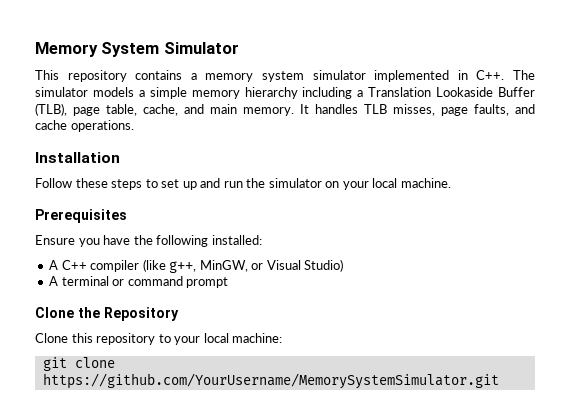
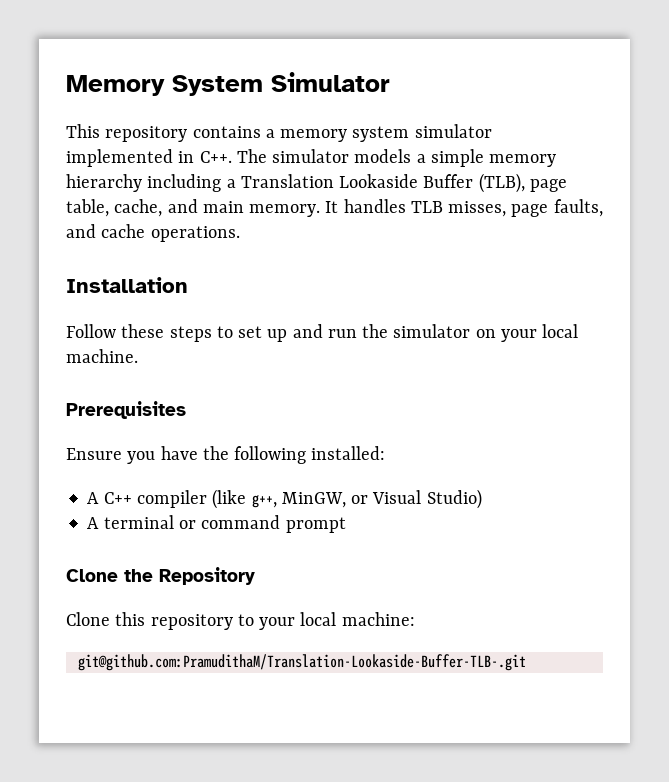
[42,357,115,371] [42,373,499,389] git clone https://github.com/YourUsername/MemorySystemSimulator.git -> [77,654,526,671] git@github.com:PramudithaM/Translation-Lookaside-Buffer-TLB-.git

